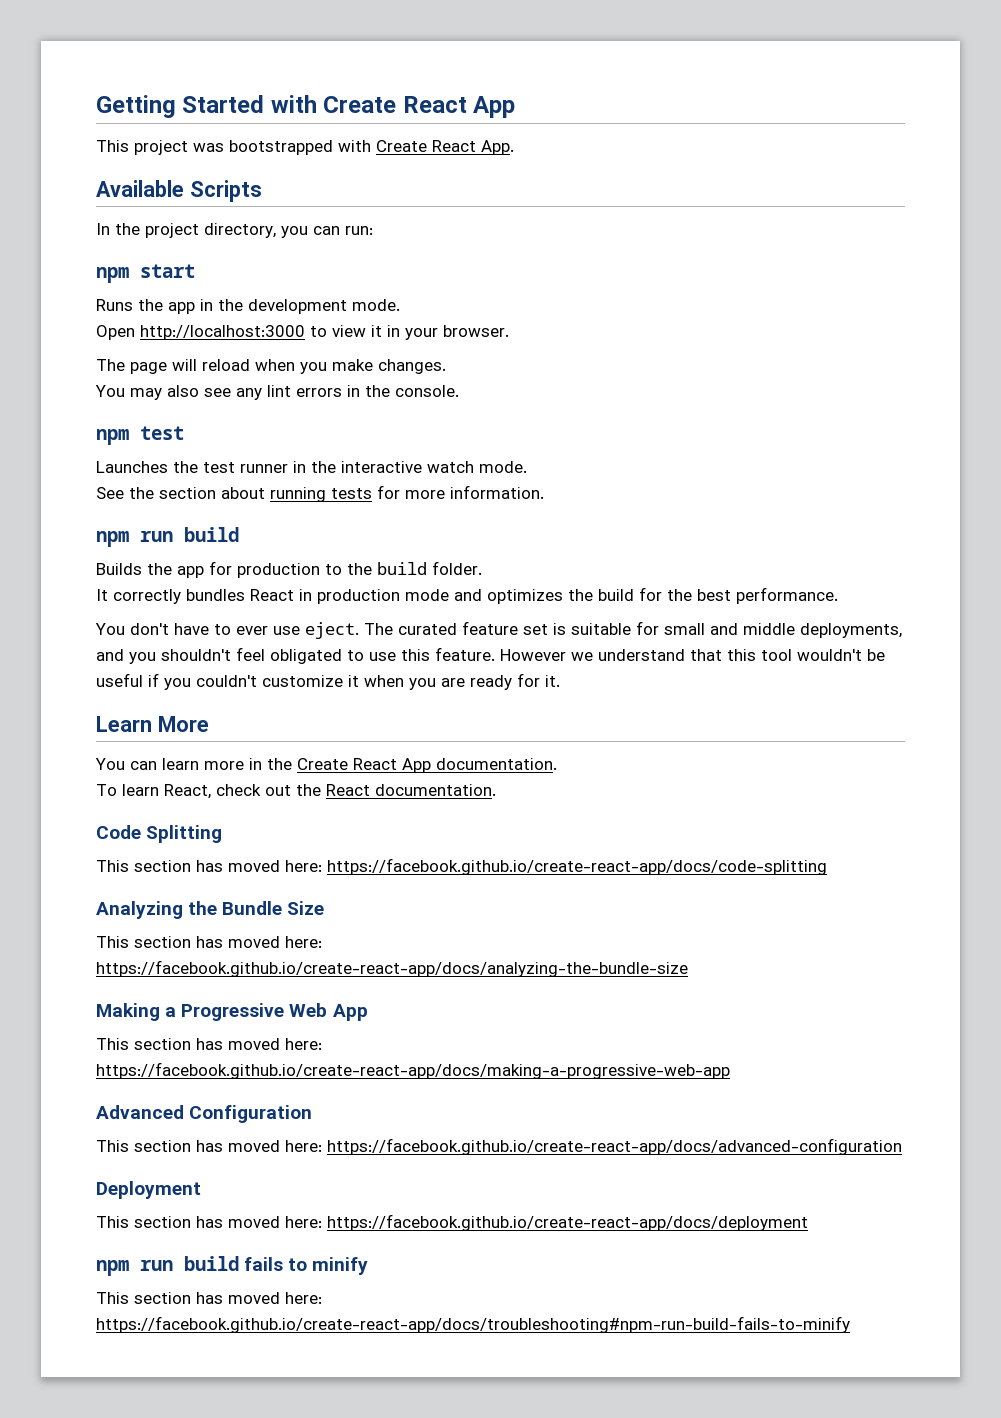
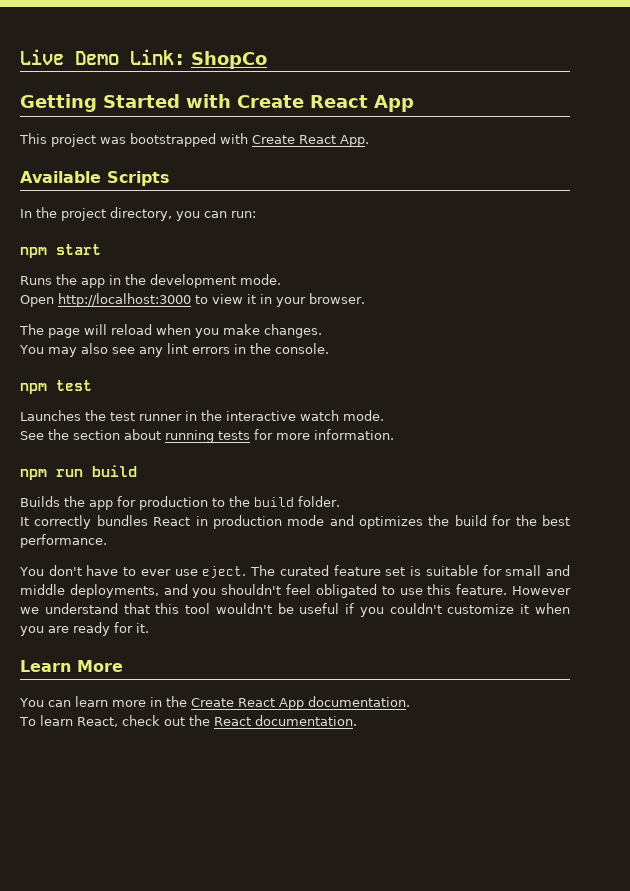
(96, 106) none -> [20,49,267,69] Live Demo Link: ShopCo //
[96,825,223,843] [96,858,827,875] [96,901,325,919] [96,936,322,948] [96,960,688,977] [96,1003,368,1021] [96,1038,322,1050] [96,1062,730,1079] [96,1105,313,1123] [96,1138,902,1155] [96,1181,201,1199] [96,1214,808,1231] [96,1256,369,1276] [96,1292,322,1304] [96,1316,850,1333] // Code Splitting // This section has moved here: https://facebook.github.io/create-react-app/docs/code-splitting // Analyzing the Bundle Size // This section has moved here: https://facebook.github.io/create-react-app/docs/analyzing-the-bundle-size // Making a Progressive Web App // This section has moved here: https://facebook.github.io/create-react-app/docs/making-a-progressive-web-app // Advanced Configuration // This section has moved here: https://facebook.github.io/create-react-app/docs/advanced-configuration // Deployment // This section has moved here: https://facebook.github.io/create-react-app/docs/deployment // npm run build fails to minify // This section has moved here: https://facebook.github.io/create-react-app/docs/troubleshooting#npm-run-build-fails-to-minify -> (357, 720) none

